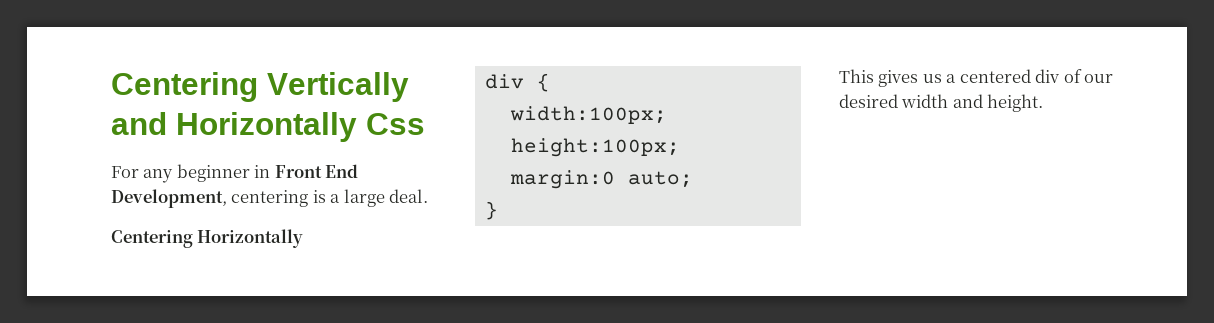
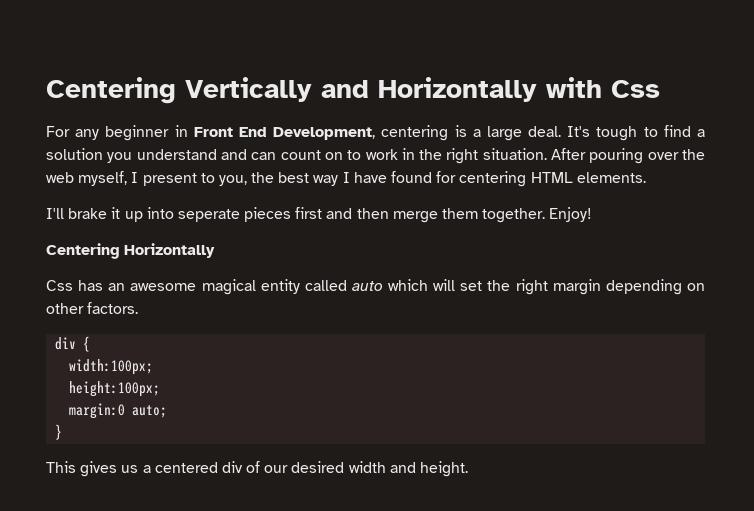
(357, 127) none -> [546,77,602,98] with
[111,229,304,248] // Centering Horizontally -> [567,125,705,141] [46,148,705,164] [46,171,646,187] [46,207,593,223] [46,243,216,259] [46,279,705,295] [46,302,139,314] It's tough to find a solution you understand and can count on to work in the right situation. After pouring over the web myself, I present to you, the best way I have found for centering HTML elements. // I'll brake it up into seperate pieces first and then merge them together. Enjoy! // Centering Horizontally // Css has an awesome magical entity called auto which will set the right margin depending on other factors.

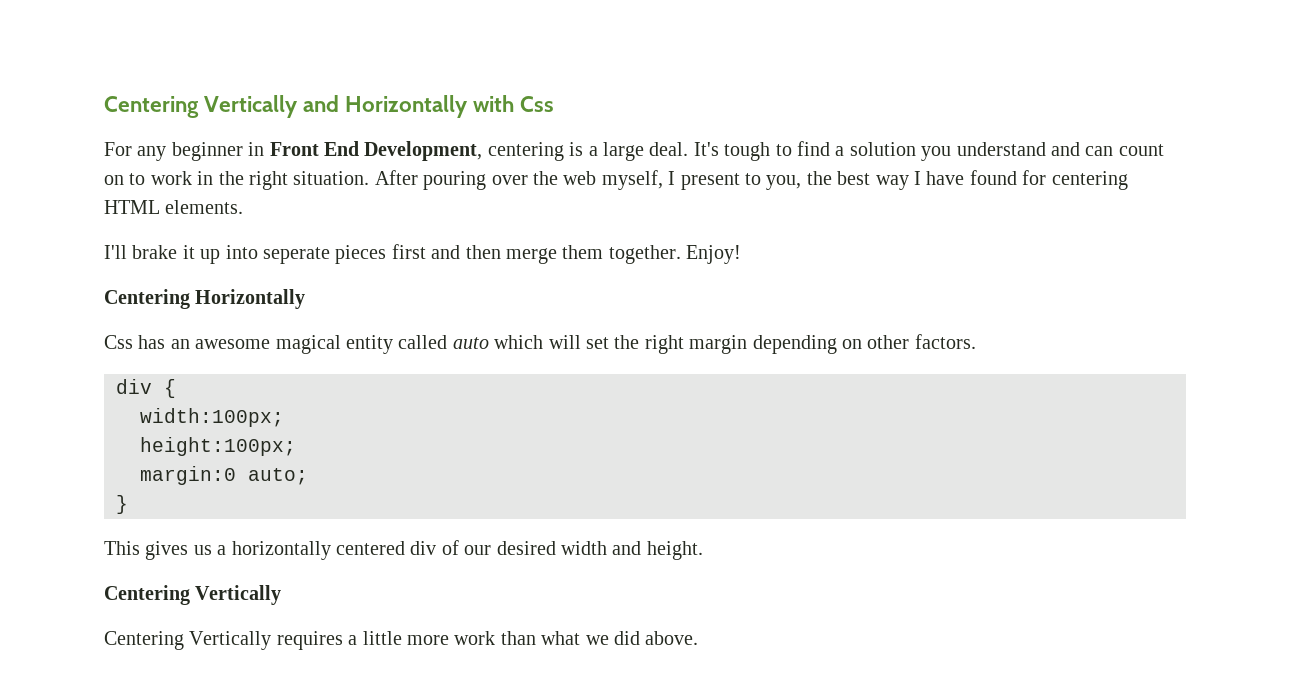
(151, 469) none -> [231,541,331,560] horizontally
(469, 469) none -> [104,585,282,605] [104,631,699,650] // Centering Vertically // Centering Vertically requires a little more work than what we did above.

